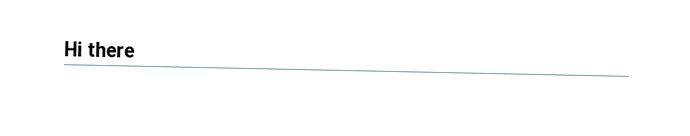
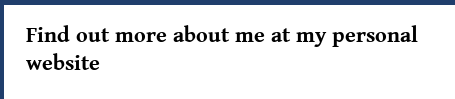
[64,41,136,58] Hi there -> [26,25,418,47] [26,53,100,70] Find out more about me at my personal website

